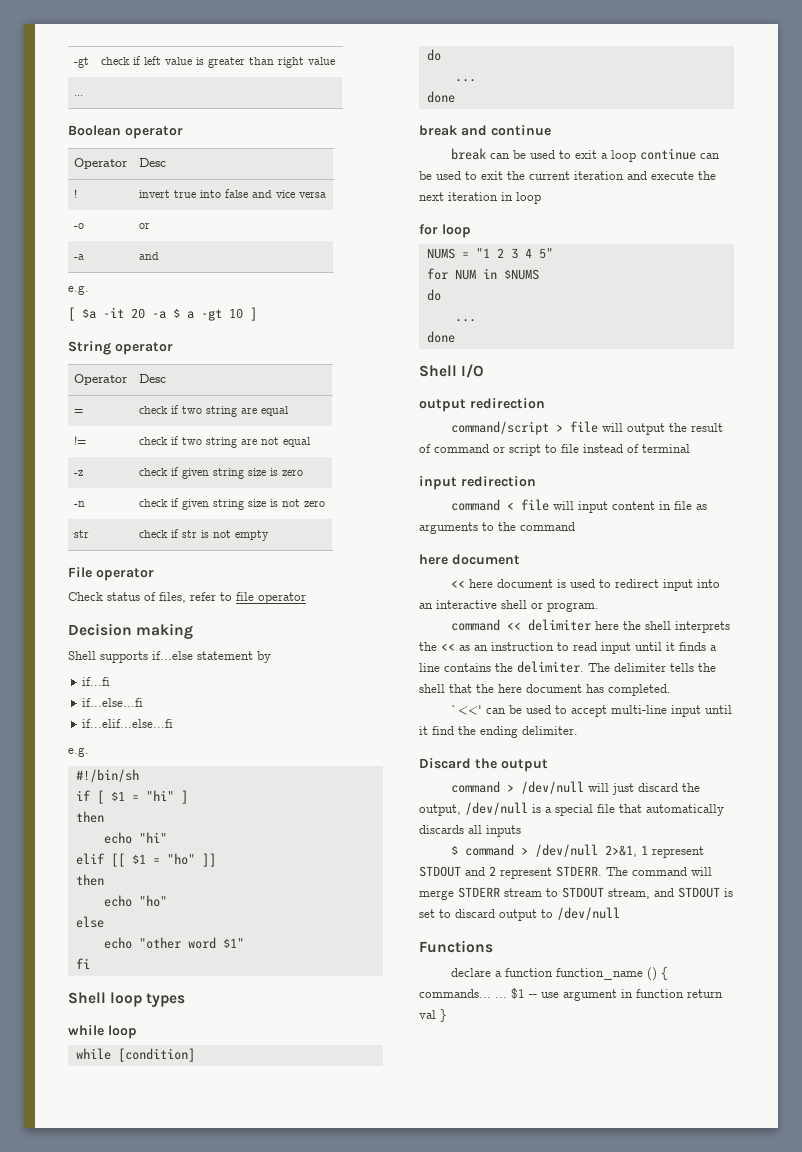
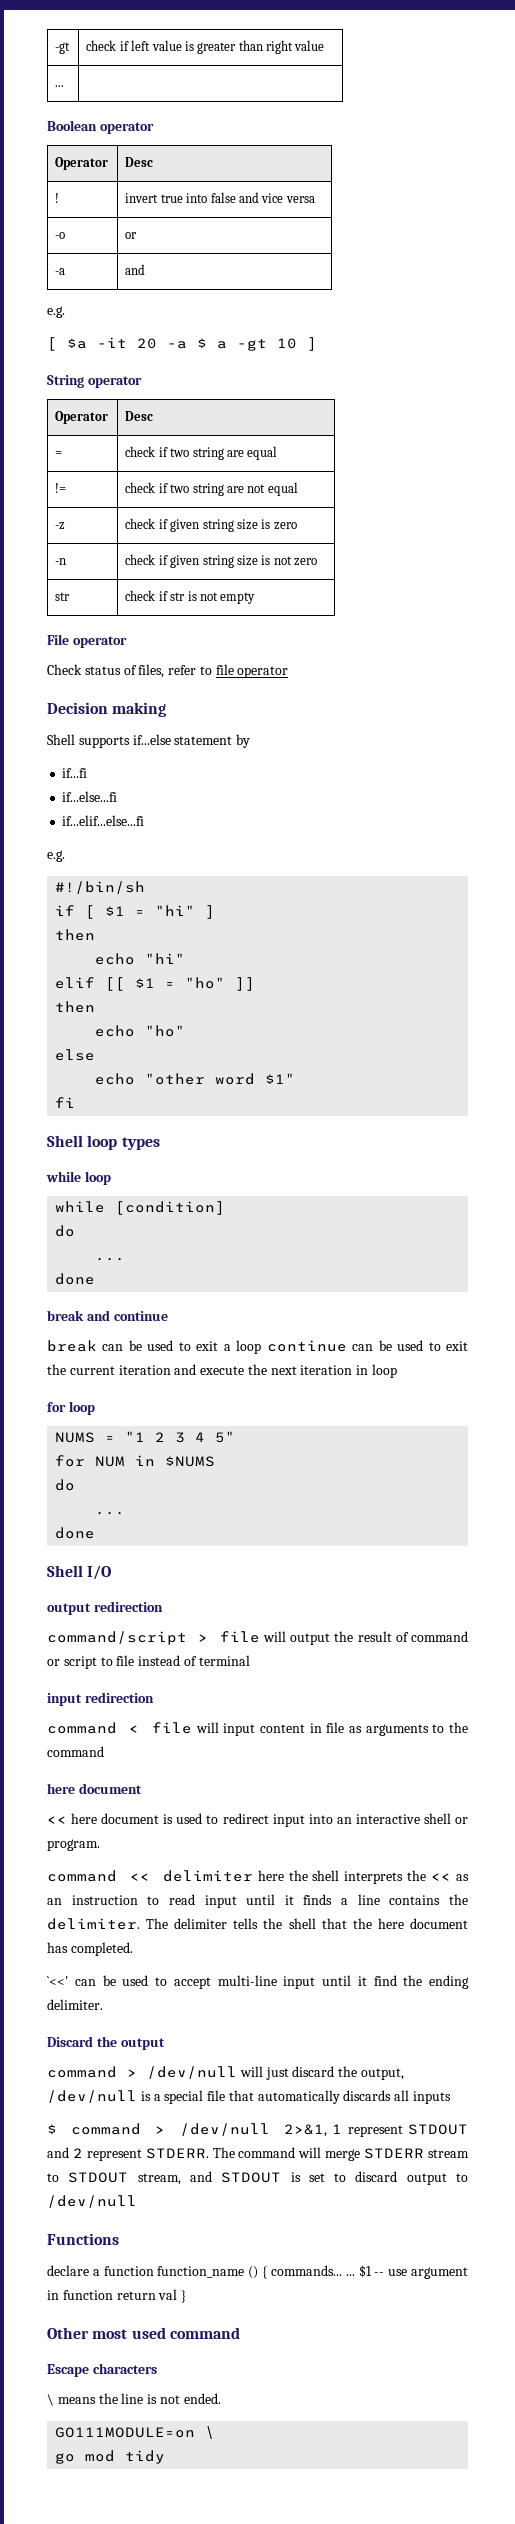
(447, 1015) none -> [47,2327,240,2339] [47,2363,157,2377] [47,2393,221,2406] [55,2426,216,2439] [55,2450,166,2464] // Other most used command // Escape characters // \ means the line is not ended. // GO111MODULE=on \ // go mod tidy

